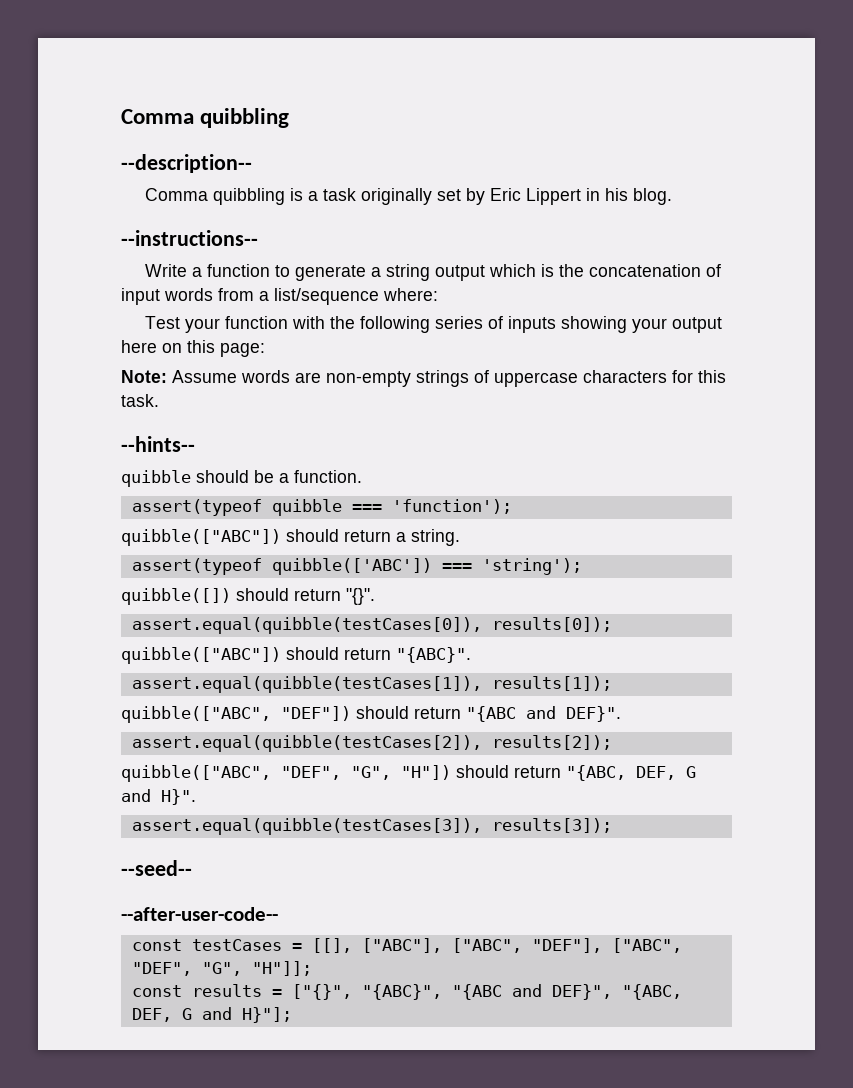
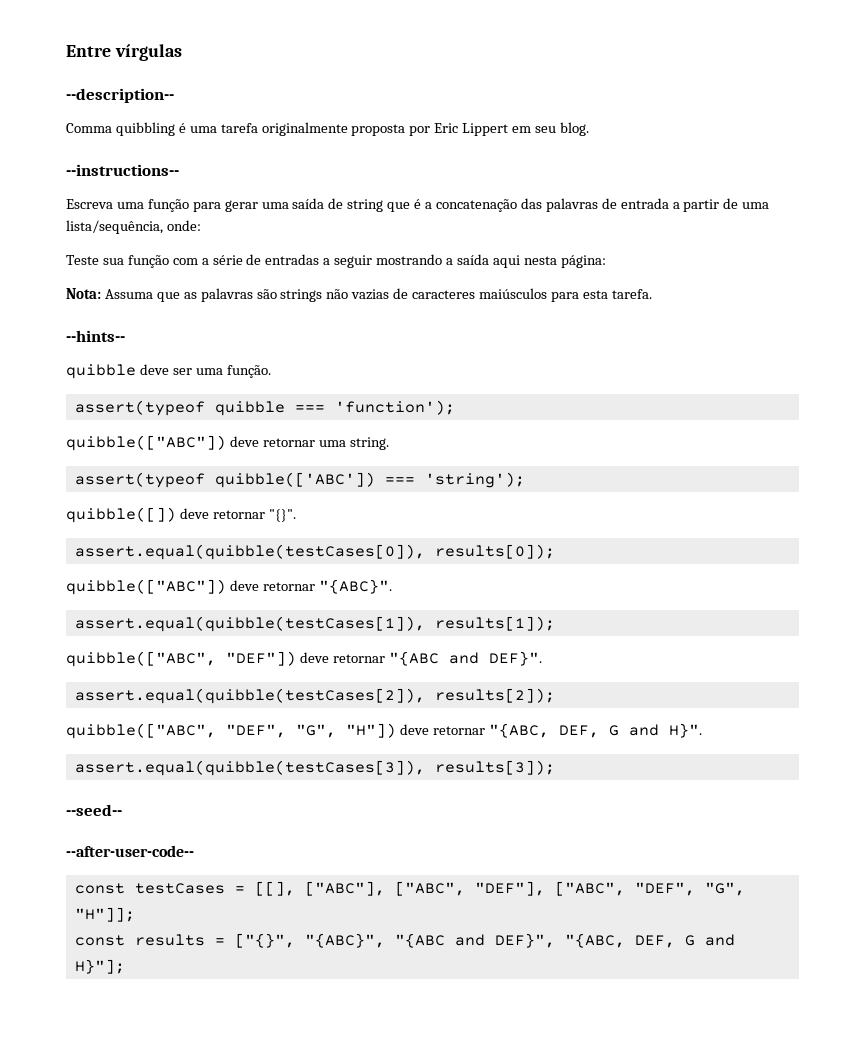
[121,108,290,128] Comma quibbling -> [66,44,182,61] Entre vírgulas
[289,188,672,205] [121,230,258,246] [144,264,721,281] [121,288,438,305] [144,316,722,333] [121,340,265,357] [121,370,726,387] [121,394,159,407] [121,436,195,452] [121,470,362,487] is a task originally set by Eric Lippert in his blog. // --instructions-- // Write a function to generate a string output which is the concatenation of input words from a list/sequence where: // Test your function with the following series of inputs showing your output here on this page: // Note: Assume words are non-empty strings of uppercase characters for this task. // --hints-- // quibble should be a function. -> [178,122,589,136] [66,164,179,176] [66,198,770,212] [66,220,201,234] [66,254,606,268] [66,288,652,302] [66,330,125,342] [66,364,271,379] é uma tarefa originalmente proposta por Eric Lippert em seu blog. // --instructions-- // Escreva uma função para gerar uma saída de string que é a concatenação das palavras de entrada a partir de uma lista/sequência, onde: // Teste sua função com a série de entradas a seguir mostrando a saída aqui nesta página: // Nota: Assuma que as palavras são strings não vazias de caracteres maiúsculos para esta tarefa. // --hints-- // quibble deve ser uma função.
[286,529,406,542] should return a -> [229,436,346,447] deve retornar uma
[236,588,341,601] should return -> [179,508,265,519] deve retornar
[286,647,391,660] should return -> [229,580,315,591] deve retornar
[356,706,461,719] should return -> [299,652,385,663] deve retornar
[456,765,561,778] should return -> [399,724,485,735] deve retornar

